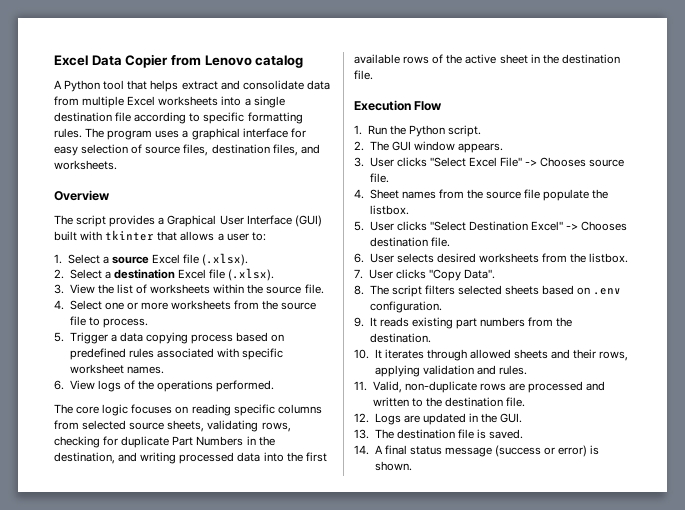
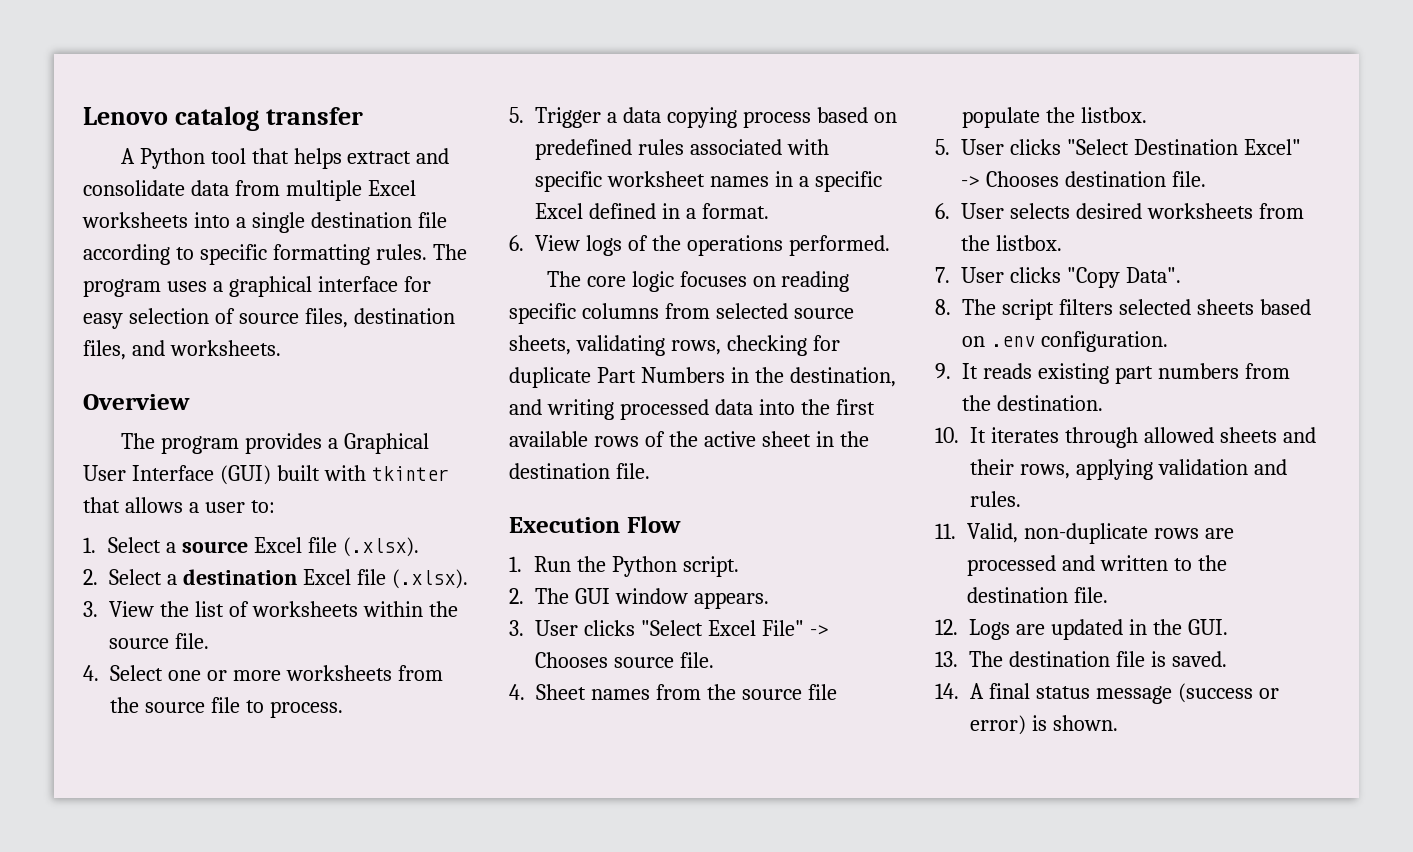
[54,54,201,68] Excel Data Copier from -> (83, 116) none
(304, 61) none -> [265,107,363,125] transfer
[76,215,107,227] script -> [160,436,239,454] program
[126,366,164,374] names. -> [709,171,882,192] [535,203,769,219] names in a specific Excel defined in a format.

